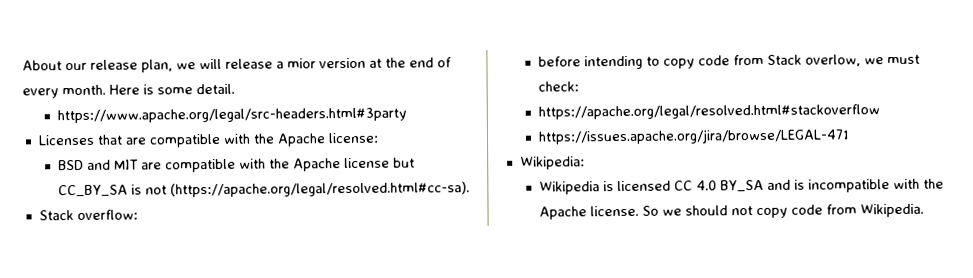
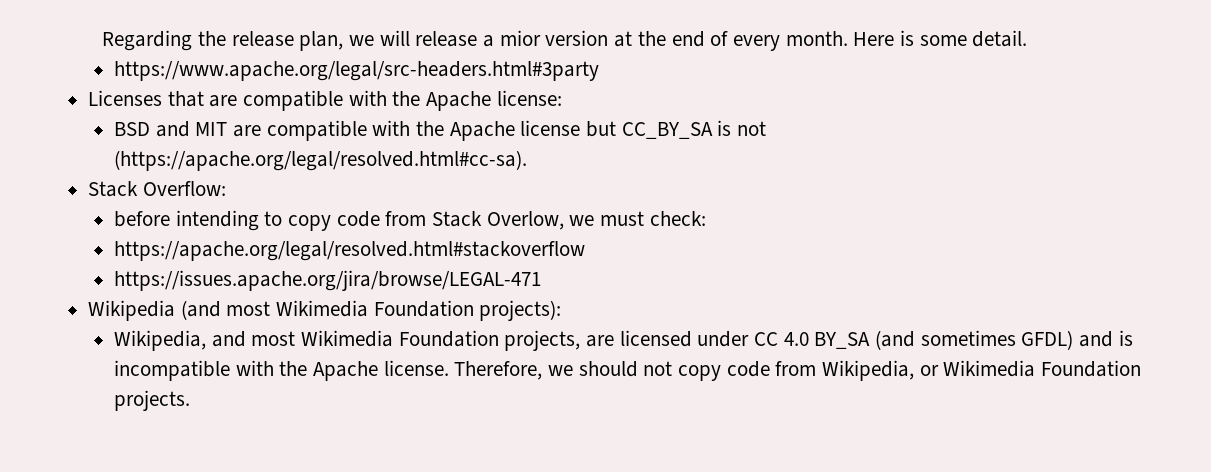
[22,60,87,71] About our -> [102,30,227,51] Regarding the
[76,209,138,221] overflow: -> [142,181,226,196] Overflow:
[804,54,861,67] overlow, -> [486,211,564,230] Overlow,
[519,156,585,170] [538,179,764,195] Wikipedia: // Wikipedia is licensed CC 4.0 BY_SA -> [88,300,562,321] [114,330,1074,351] Wikipedia (and most Wikimedia Foundation projects): // Wikipedia, and most Wikimedia Foundation projects, are licensed under CC 4.0 BY_SA (and sometimes GFDL)
[641,205,659,216] So -> [454,361,543,380] Therefore,
[859,203,924,218] Wikipedia. -> [822,360,1142,381] [114,390,191,411] Wikipedia, or Wikimedia Foundation projects.

